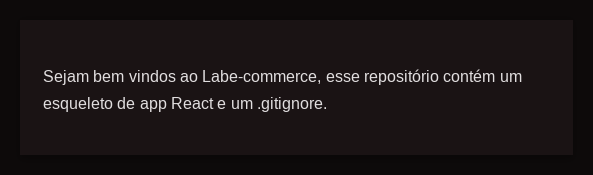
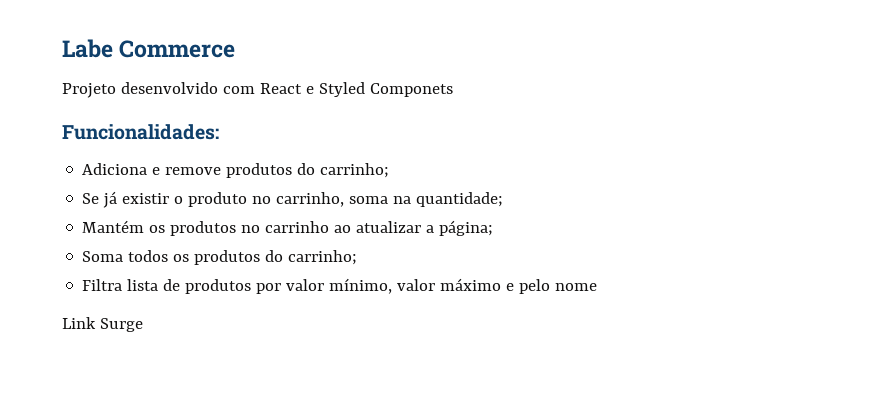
[43,69,522,85] [43,97,327,112] Sejam bem vindos ao Labe-commerce, esse repositório contém um esqueleto de app React e um .gitignore. -> [62,39,236,58] [62,82,453,98] [62,124,219,140] [82,163,390,178] [82,191,504,208] [82,220,494,236] [82,250,358,265] [82,278,598,294] [62,317,143,332] Labe Commerce // Projeto desenvolvido com React e Styled Componets // Funcionalidades: // Adiciona e remove produtos do carrinho; // Se já existir o produto no carrinho, soma na quantidade; // Mantém os produtos no carrinho ao atualizar a página; // Soma todos os produtos do carrinho; // Filtra lista de produtos por valor mínimo, valor máximo e pelo nome // Link Surge

